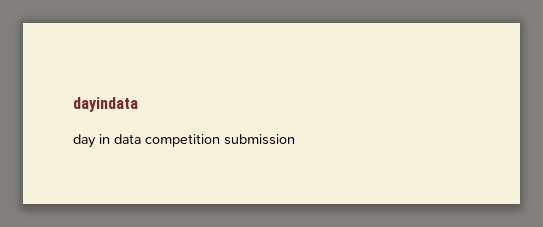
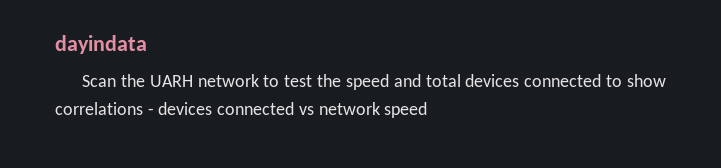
[73,134,295,148] day in data competition submission -> [82,74,666,90] [55,102,428,118] Scan the UARH network to test the speed and total devices connected to show correlations - devices connected vs network speed

